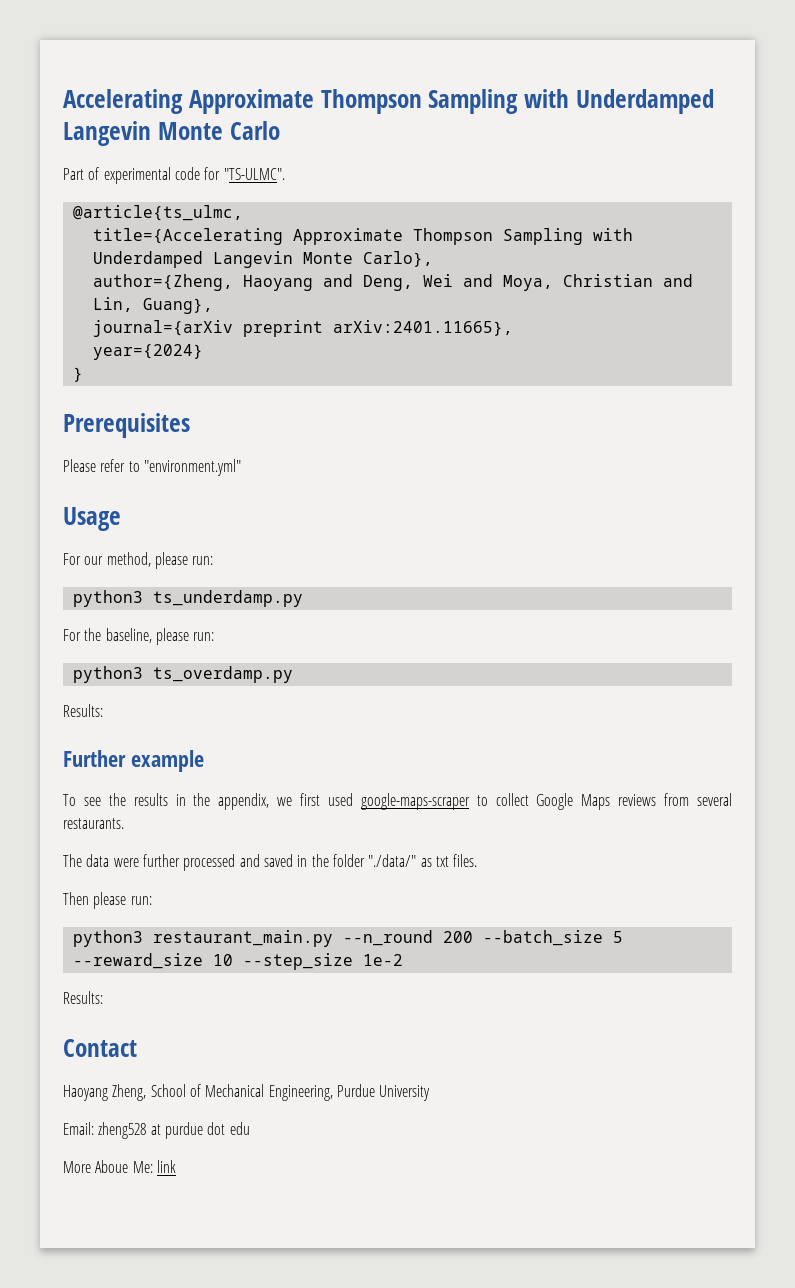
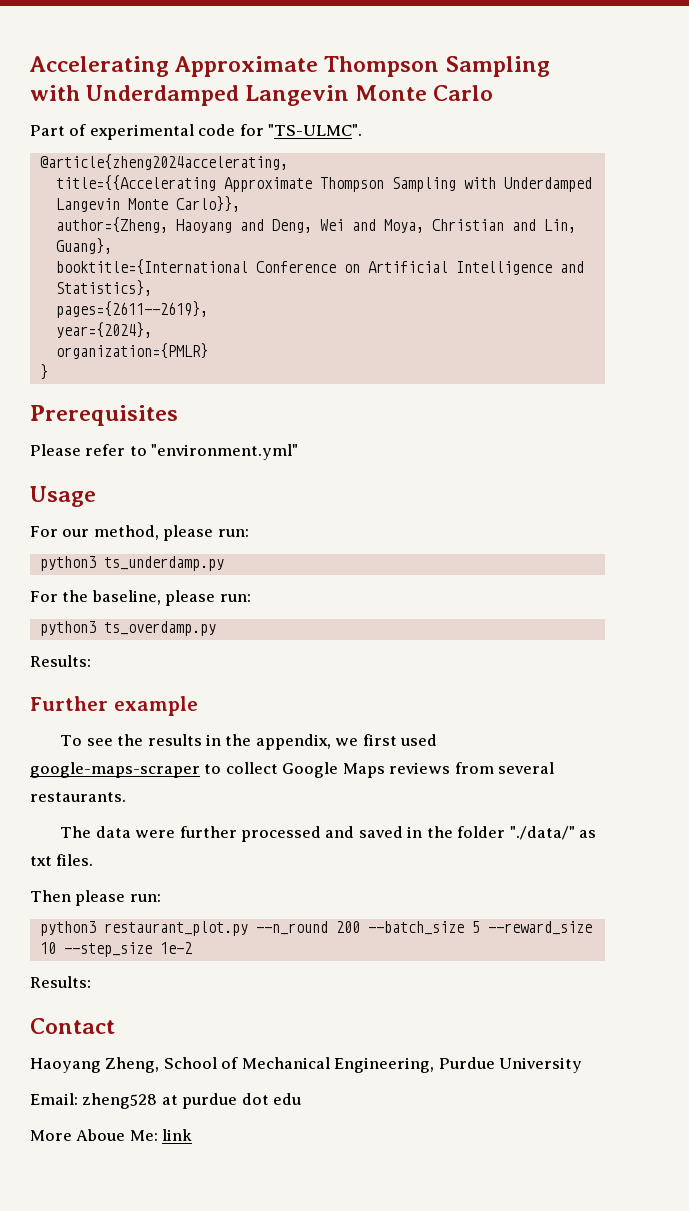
[72,205,243,221] [92,228,633,245] [92,251,433,268] @article{ts_ulmc, // title={Accelerating Approximate Thompson Sampling with Underdamped Langevin Monte Carlo}, -> [39,154,288,170] [55,175,592,192] [55,196,240,212] @article{zheng2024accelerating, // title={{Accelerating Approximate Thompson Sampling with Underdamped Langevin Monte Carlo}},
[92,320,513,337] [92,344,203,360] journal={arXiv preprint arXiv:2401.11665}, // year={2024} -> [55,259,584,275] [55,280,152,296] [55,301,208,318] [55,322,152,338] [55,343,208,359] booktitle={International Conference on Artificial Intelligence and Statistics}, // pages={2611--2619}, // year={2024}, // organization={PMLR}
[152,930,333,947] restaurant_main.py -> [103,921,248,936] restaurant_plot.py

